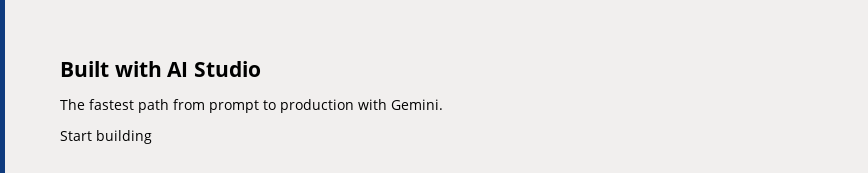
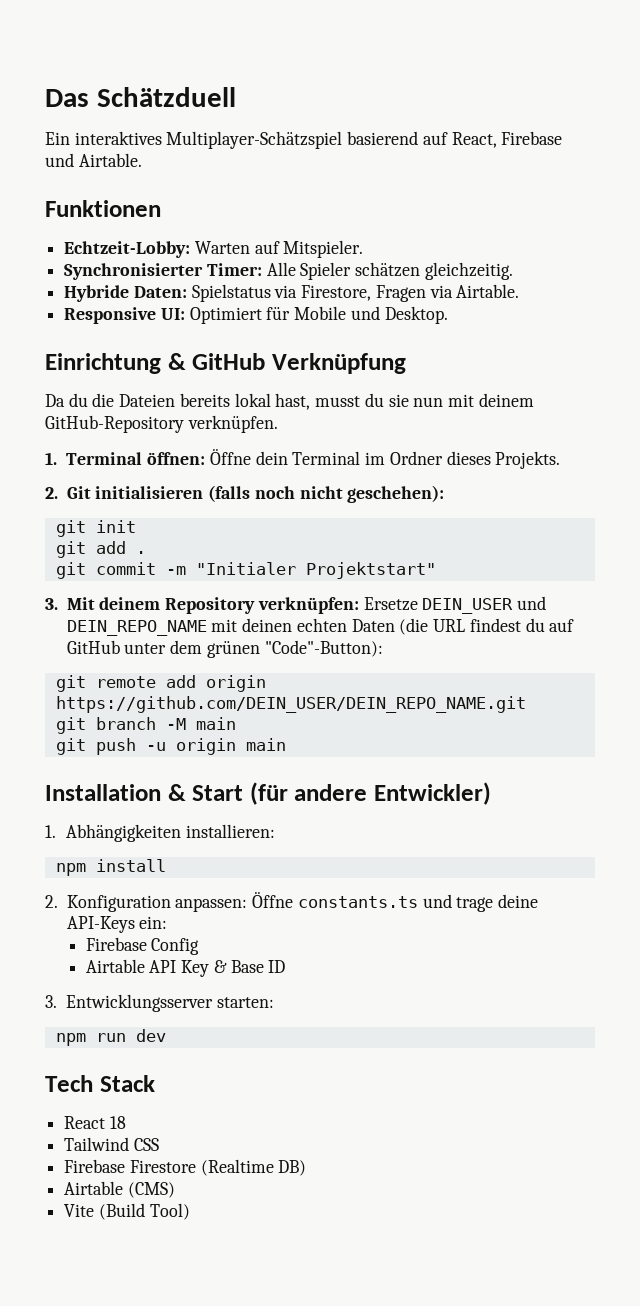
[60,61,262,77] [60,99,443,113] [60,130,152,144] Built with AI Studio // The fastest path from prompt to production with Gemini. // Start building -> [45,87,236,107] [45,131,563,149] [45,153,142,167] [45,200,161,217] [64,240,364,258] [64,262,513,280] [64,284,520,302] [64,306,448,324] [45,353,406,374] [45,393,534,410] [45,415,278,433] [45,449,561,469] [45,485,445,503] [55,520,136,537] [55,541,146,558] [55,562,436,579] [45,596,547,614] [66,618,575,636] [66,640,383,658] [55,675,266,692] [55,696,526,713] [55,717,236,734] [55,738,286,755] [45,782,492,805] [45,824,276,842] [55,859,166,876] [45,892,539,912] [66,916,168,933] [85,937,200,955] [85,959,286,977] [45,994,275,1012] [55,1029,166,1046] [45,1075,155,1092] [64,1116,126,1129] [64,1137,159,1151] [64,1159,307,1176] [64,1181,175,1198] [64,1203,190,1220] Das Schätzduell // Ein interaktives Multiplayer-Schätzspiel basierend auf React, Firebase und Airtable. // Funktionen // Echtzeit-Lobby: Warten auf Mitspieler. // Synchronisierter Timer: Alle Spieler schätzen gleichzeitig. // Hybride Daten: Spielstatus via Firestore, Fragen via Airtable. // Responsive UI: Optimiert für Mobile und Desktop. // Einrichtung & GitHub Verknüpfung // Da du die Dateien bereits lokal hast, musst du sie nun mit deinem GitHub-Repository verknüpfen. // 1. Terminal öffnen: Öffne dein Terminal im Ordner dieses Projekts. // 2. Git initialisieren (falls noch nicht geschehen): // git init // git add . // git commit -m "Initialer Projektstart" // 3. Mit deinem Repository verknüpfen: Ersetze DEIN_USER und DEIN_REPO_NAME mit deinen echten Daten (die URL findest du auf GitHub unter dem grünen "Code"-Button): // git remote add origin https://github.com/DEIN_USER/DEIN_REPO_NAME.git // git branch -M main // git push -u origin main // Installation & Start (für andere Entwickler) // 1. Abhängigkeiten installieren: // npm install // 2. Konfiguration anpassen: Öffne constants.ts und trage deine API-Keys ein: // Firebase Config // Airtable API Key & Base ID // 3. Entwicklungsserver starten: // npm run dev // Tech Stack // React 18 // Tailwind CSS // Firebase Firestore (Realtime DB) // Airtable (CMS) // Vite (Build Tool)

